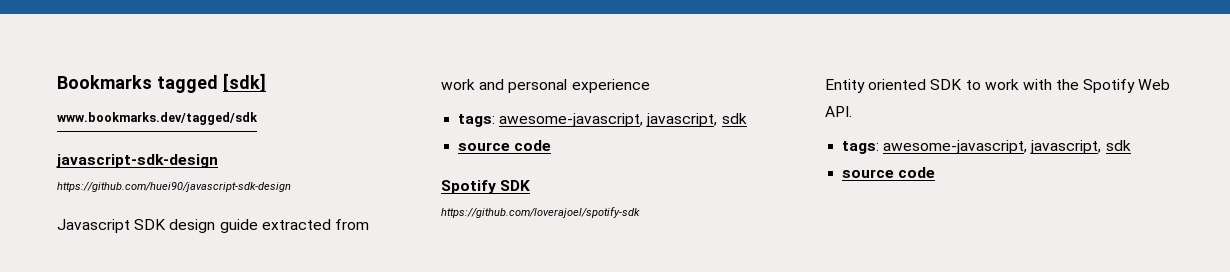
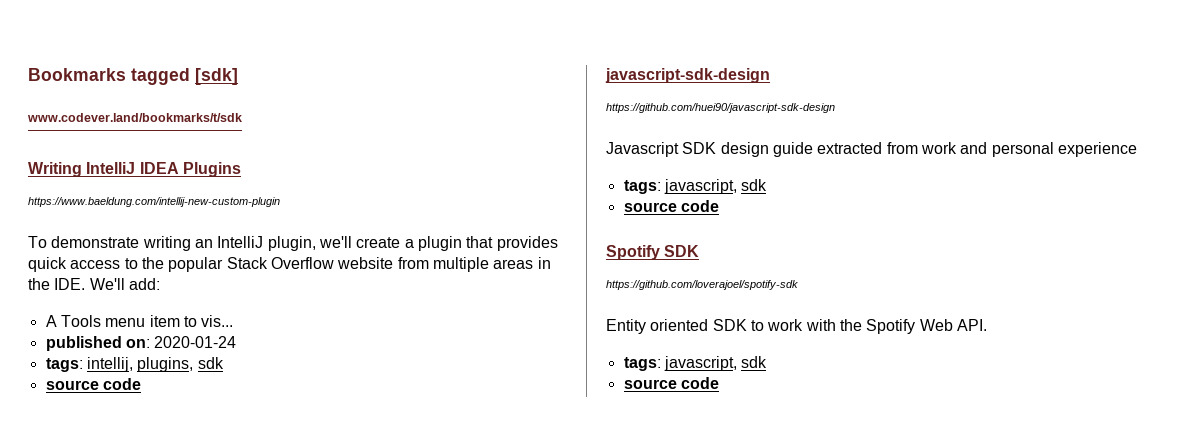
[57,112,258,125] www.bookmarks.dev/tagged/sdk -> [27,113,242,122] [28,162,241,177] [28,197,280,207] [28,236,558,251] [28,257,551,272] [28,278,160,290] [45,315,234,327] [45,336,237,351] [45,357,224,372] [45,378,141,390] www.codever.land/bookmarks/t/sdk // Writing IntelliJ IDEA Plugins // https://www.baeldung.com/intellij-new-custom-plugin // To demonstrate writing an IntelliJ plugin, we'll create a plugin that provides quick access to the popular Stack Overflow website from multiple areas in the IDE. We'll add: // A Tools menu item to vis... // published on: 2020-01-24 // tags: intellij, plugins, sdk // source code
[499,113,644,127] awesome-javascript, -> (661, 187) none
[883,140,1028,154] awesome-javascript, -> (661, 364) none

